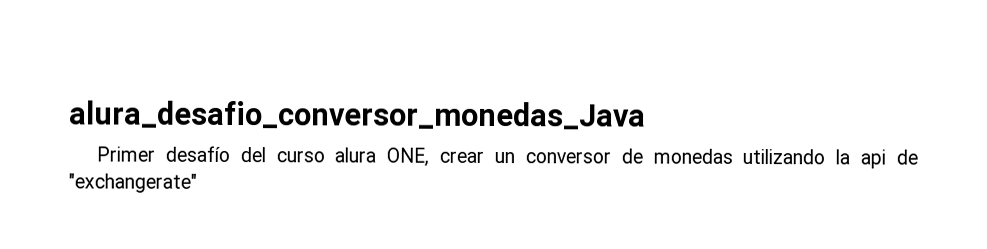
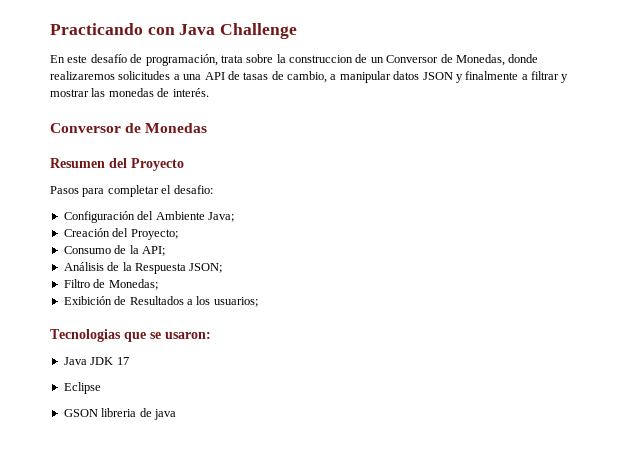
[68,100,646,130] [95,145,919,169] [68,173,197,193] alura_desafio_conversor_monedas_Java // Primer desafío del curso alura ONE, crear un conversor de monedas utilizando la api de "exchangerate" -> [50,23,298,39] [50,54,539,66] [50,71,569,83] [50,88,209,97] [50,123,208,133] [50,158,184,171] [50,185,213,197] [63,211,234,223] [63,228,178,240] [63,245,165,256] [63,262,223,274] [63,279,158,290] [63,296,258,307] [50,329,211,342] [63,357,129,365] [63,382,101,394] [63,408,176,420] Practicando con Java Challenge // En este desafío de programación, trata sobre la construccion de un Conversor de Monedas, donde realizaremos solicitudes a una API de tasas de cambio, a manipular datos JSON y finalmente a filtrar y mostrar las monedas de interés. // Conversor de Monedas // Resumen del Proyecto // Pasos para completar el desafio: // Configuración del Ambiente Java; // Creación del Proyecto; // Consumo de la API; // Análisis de la Respuesta JSON; // Filtro de Monedas; // Exibición de Resultados a los usuarios; // Tecnologias que se usaron: // Java JDK 17 // Eclipse // GSON libreria de java

